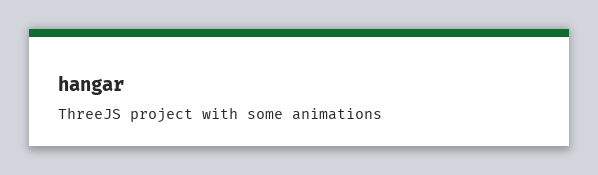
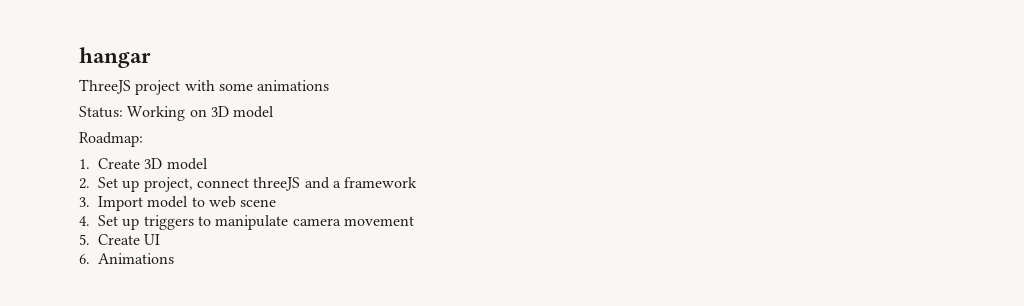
(382, 114) none -> [79,106,275,121] [79,132,143,147] [79,158,208,170] [79,177,418,192] [79,196,277,211] [79,215,414,230] [79,234,161,245] [79,253,174,264] // Status: Working on 3D model // Roadmap: // 1. Create 3D model // 2. Set up project, connect threeJS and a framework // 3. Import model to web scene // 4. Set up triggers to manipulate camera movement // 5. Create UI // 6. Animations

